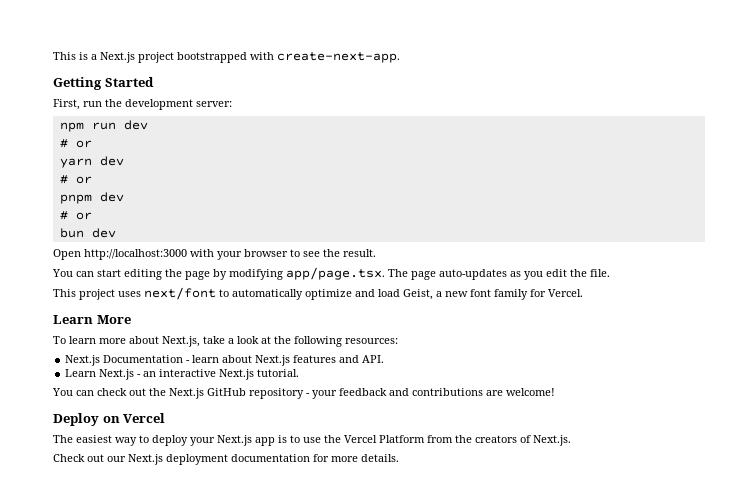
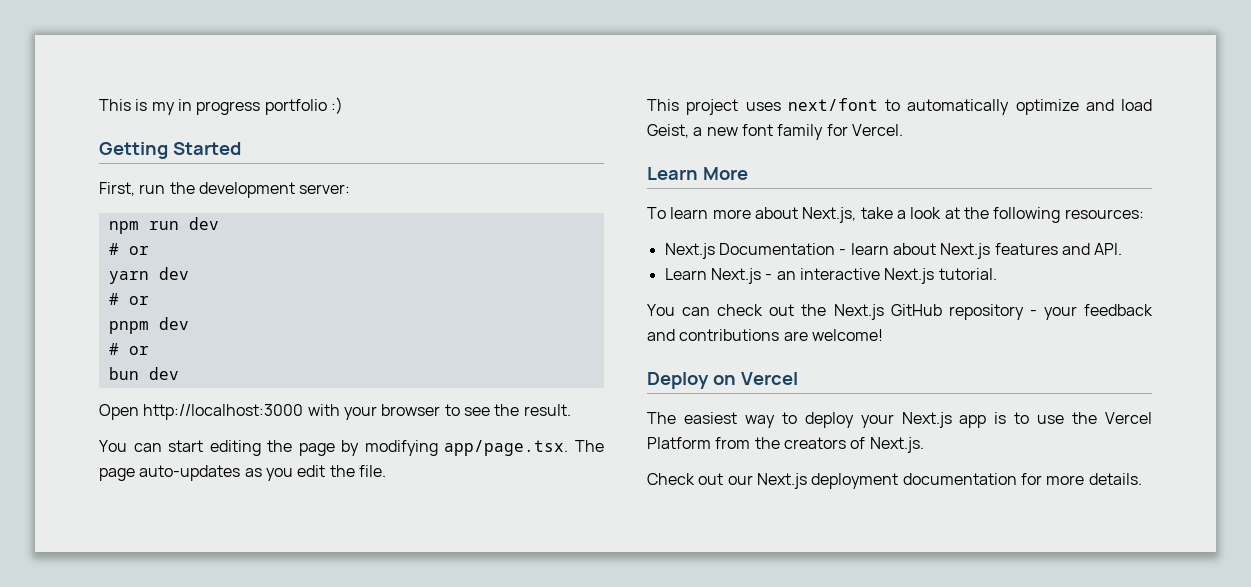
[91,52,400,63] a Next.js project bootstrapped with create-next-app. -> [151,97,343,115] my in progress portfolio :)

